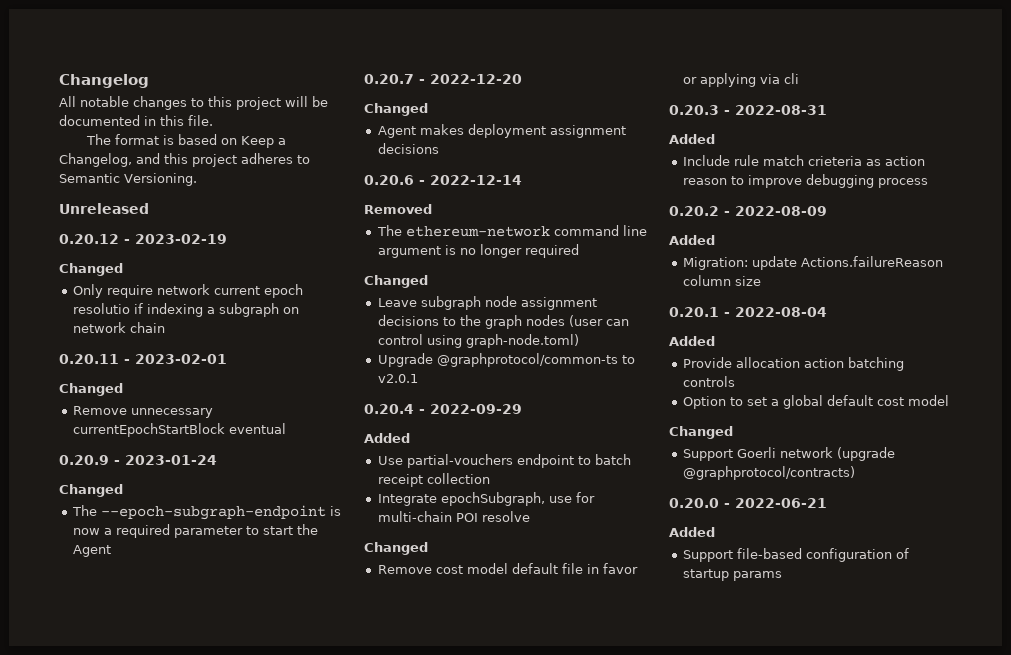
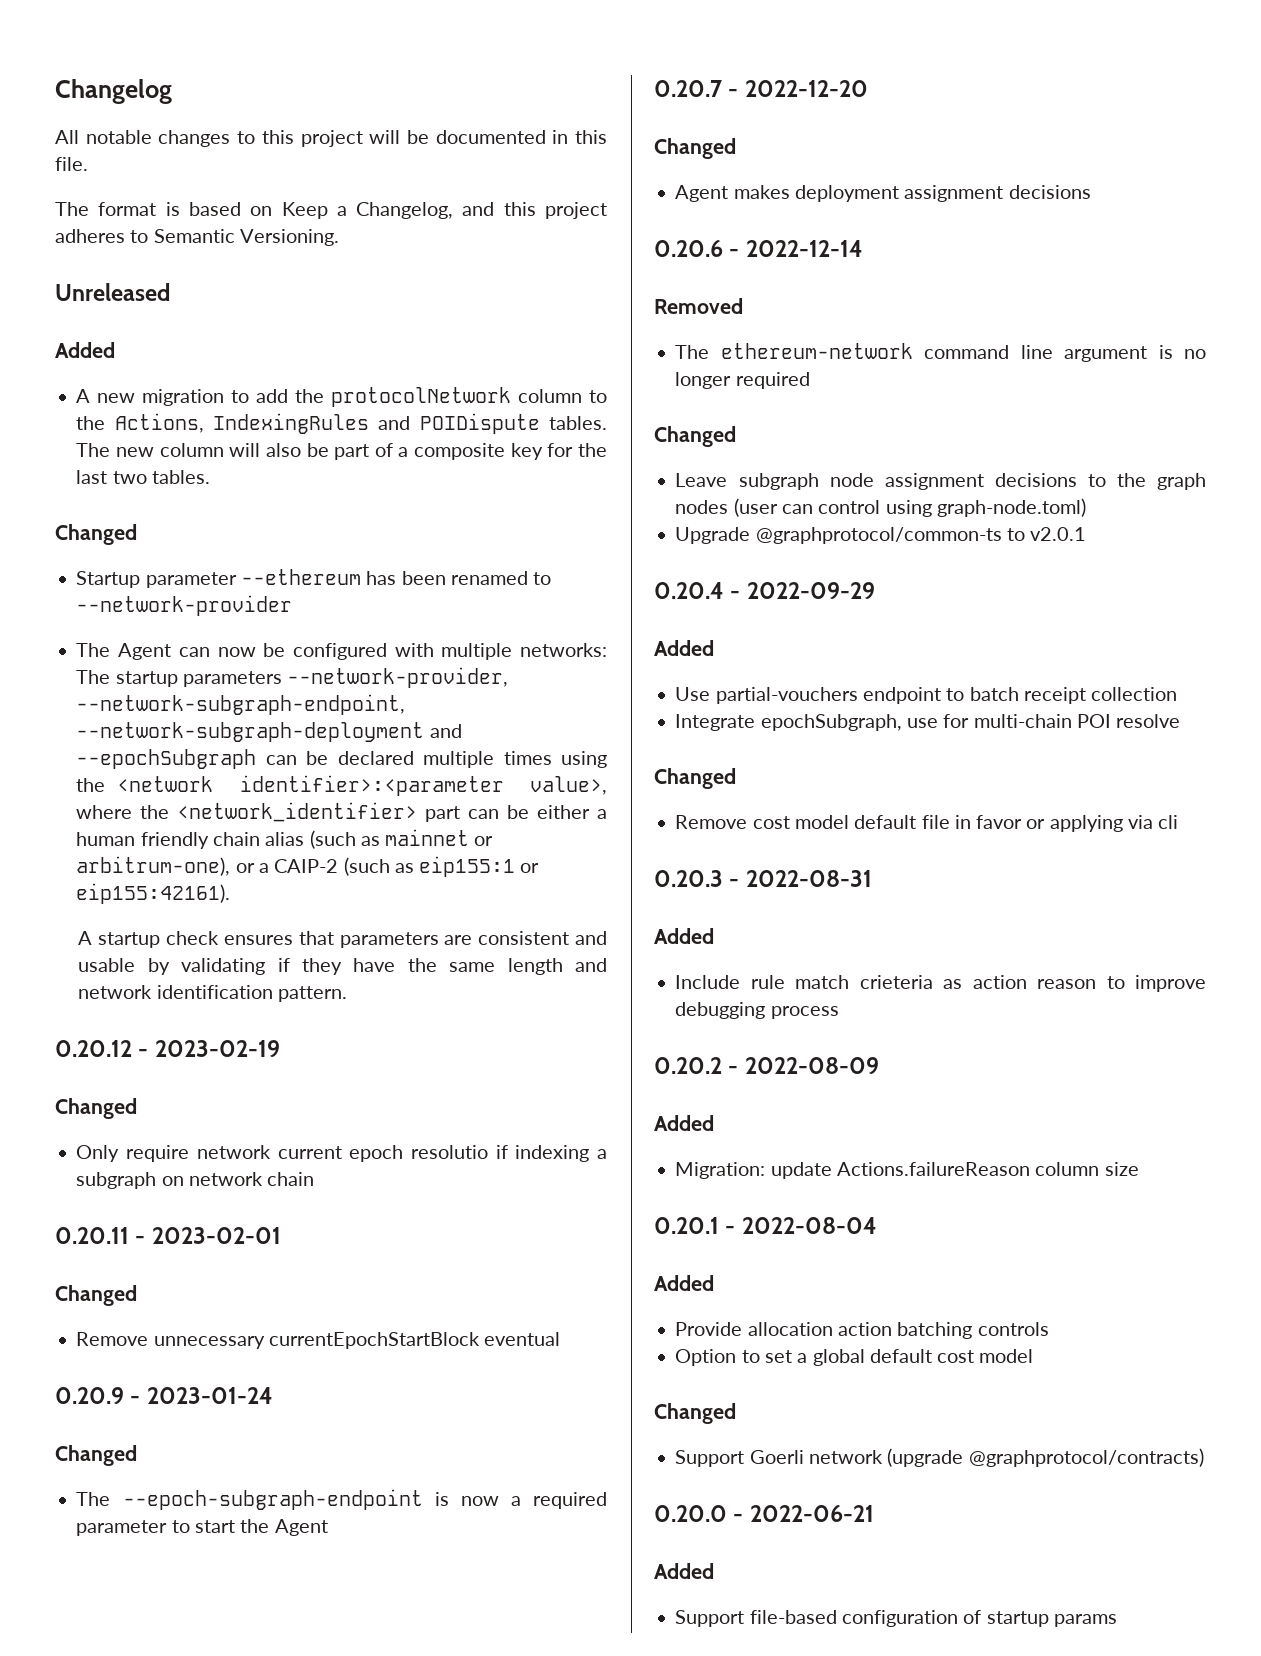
(149, 208) none -> [55,342,115,358] [76,387,607,407] [76,413,607,434] [76,443,607,460] [76,470,210,484] [55,524,137,545] [76,569,552,588] [76,595,293,616] [76,643,607,660] [76,667,509,688] [76,694,406,715] [76,722,462,742] [76,749,607,769] [76,775,607,796] [76,802,607,822] [76,829,494,849] [76,856,540,877] [76,883,231,904] [78,931,607,948] [78,958,607,975] [78,985,347,1002] // Added // A new migration to add the protocolNetwork column to the Actions, IndexingRules and POIDispute tables. The new column will also be part of a composite key for the last two tables. // Changed // Startup parameter --ethereum has been renamed to --network-provider // The Agent can now be configured with multiple networks: The startup parameters --network-provider, --network-subgraph-endpoint, --network-subgraph-deployment and --epochSubgraph can be declared multiple times using the <network identifier>:<parameter value>, where the <network_identifier> part can be either a human friendly chain alias (such as mainnet or arbitrum-one), or a CAIP-2 (such as eip155:1 or eip155:42161). // A startup check ensures that parameters are consistent and usable by validating if they have the same length and network identification pattern.

